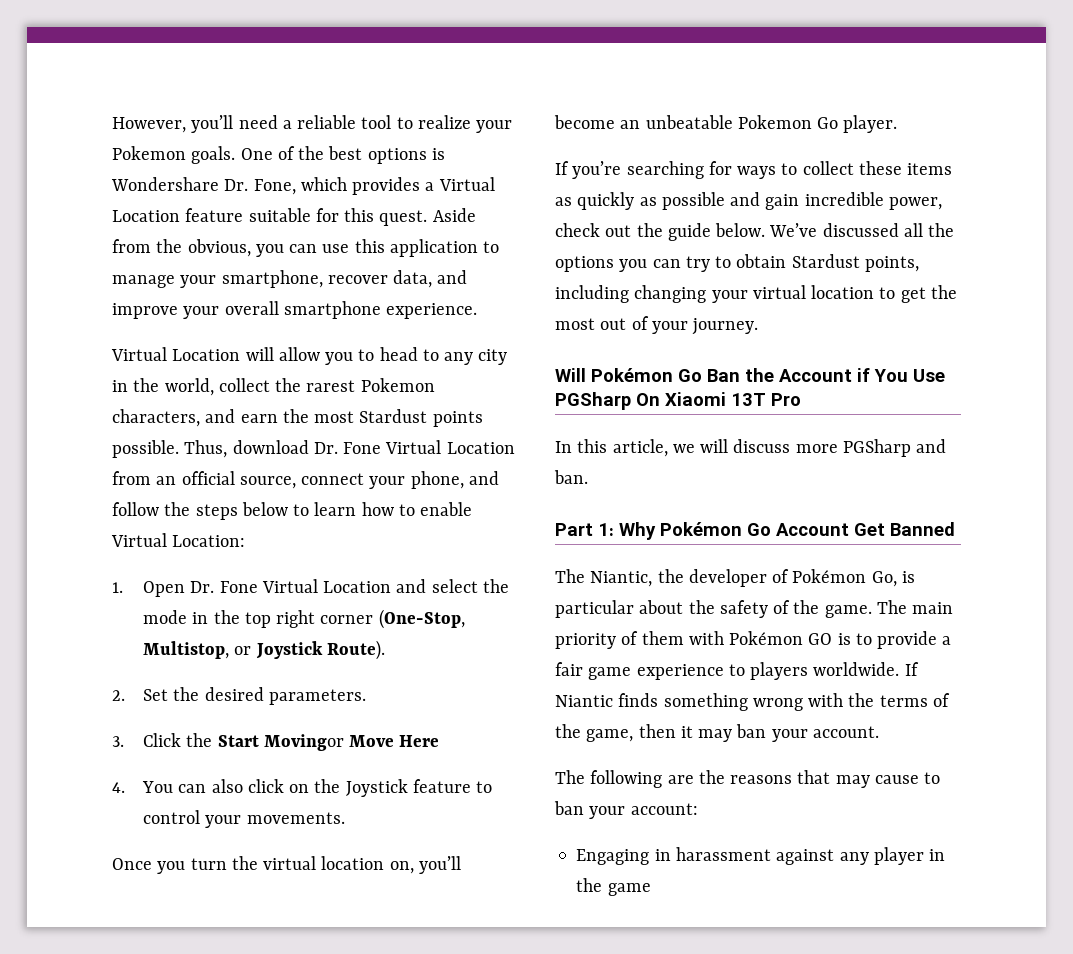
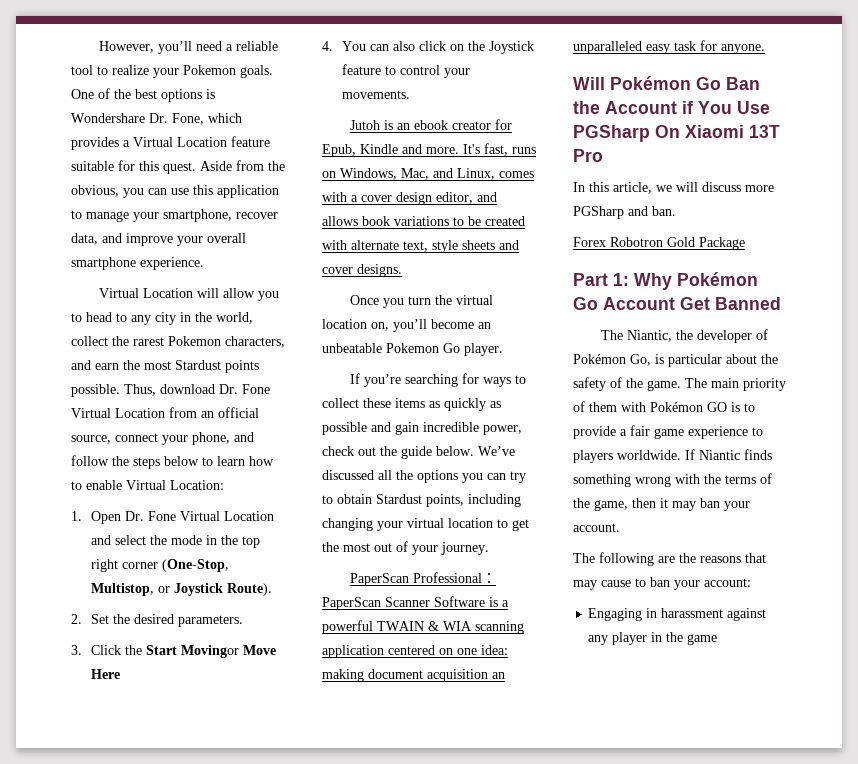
(345, 818) none -> [349,119,512,130] [322,143,536,157] [322,168,534,180] [322,192,497,205] [322,216,525,226] [322,240,519,253] [322,264,402,277] // Jutoh is an ebook creator for Epub, Kindle and more. It's fast, runs on Windows, Mac, and Linux, comes with a cover design editor, and allows book variations to be created with alternate text, style sheets and cover designs.
(759, 326) none -> [349,572,496,586] [322,596,509,610] [322,620,524,634] [322,645,508,658] [322,669,505,682] [573,40,765,54] // PaperScan Professional：PaperScan Scanner Software is a powerful TWAIN & WIA scanning application centered on one idea: making document acquisition an unparalleled easy task for anyone.
(588, 477) none -> [573,237,745,250] // Forex Robotron Gold Package

